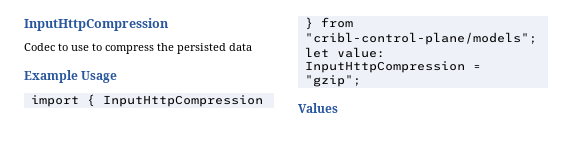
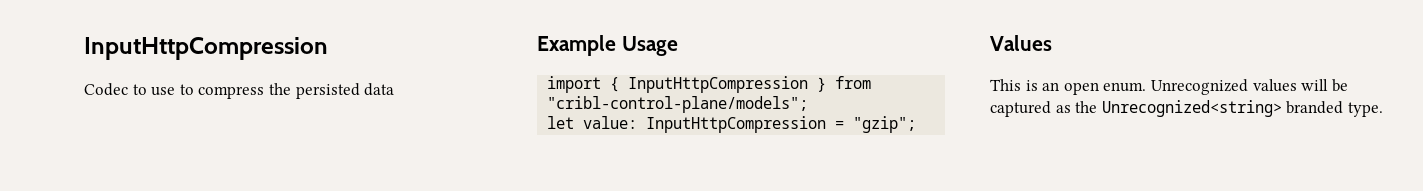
(338, 108) none -> [990,79,1348,95] [990,100,1383,117] // This is an open enum. Unrecognized values will be captured as the Unrecognized<string> branded type.

